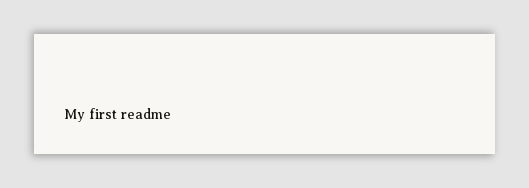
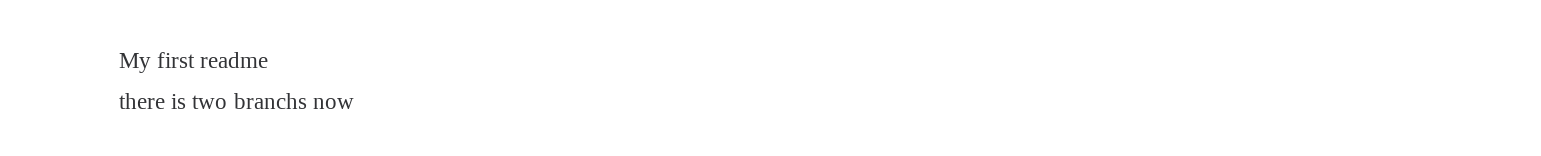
(171, 113) none -> [119,93,354,109] // there is two branchs now

